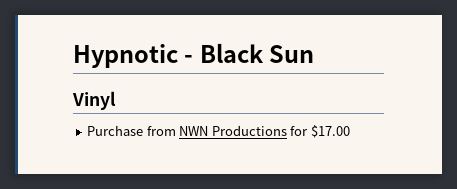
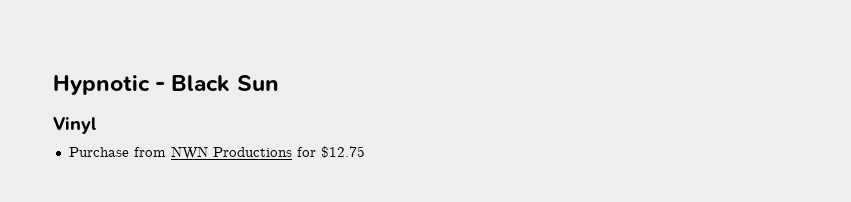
[310,125,350,138] $17.00 -> [320,146,365,158] $12.75

